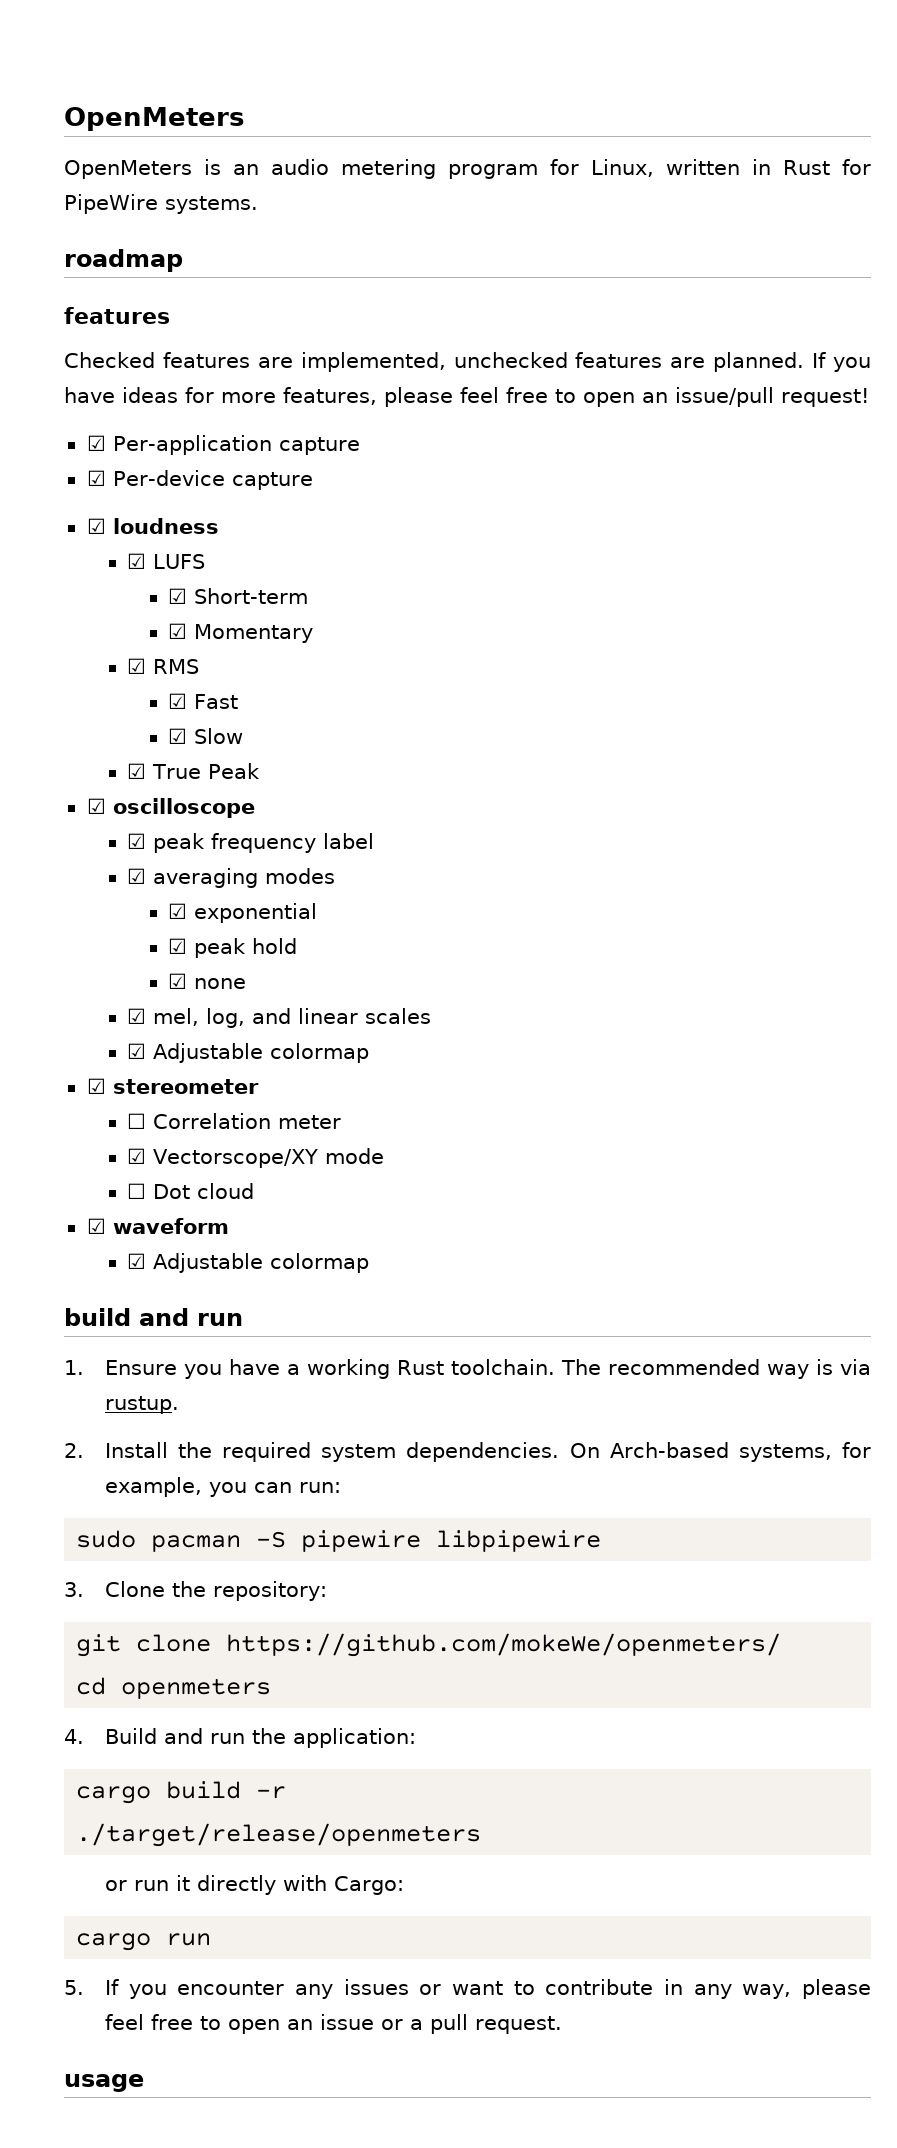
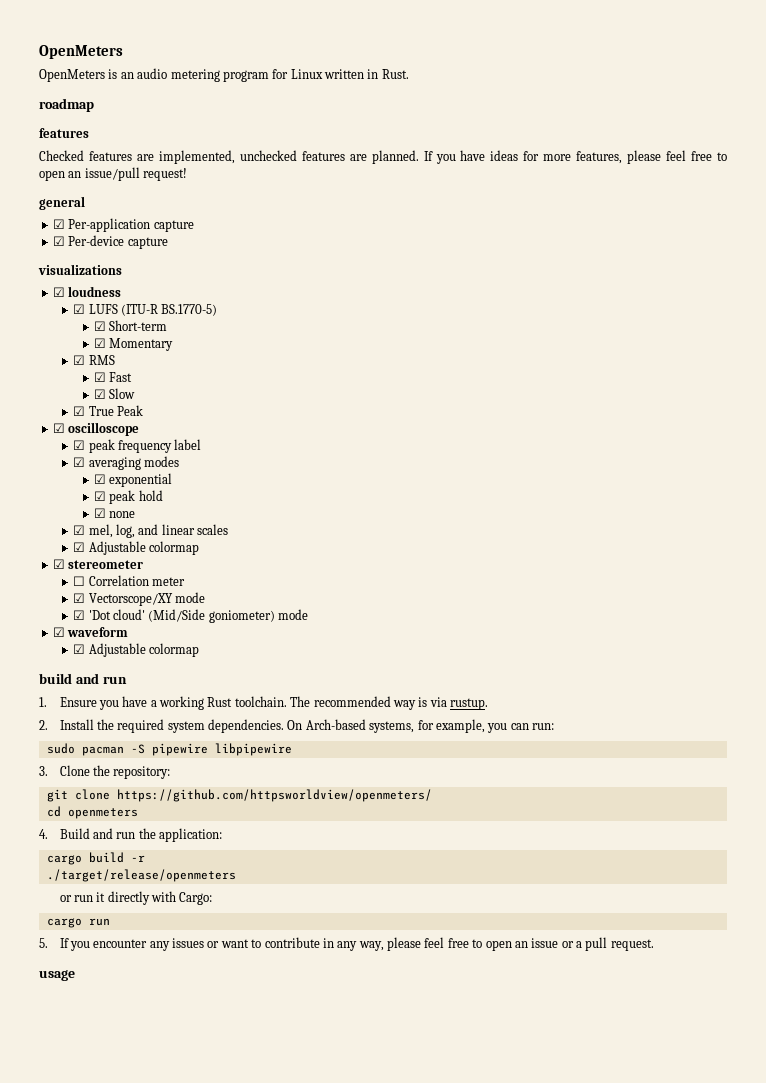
[591,159,655,177] Linux, -> [290,69,323,79] Linux
[783,159,872,175] [64,194,258,214] Rust for PipeWire systems. -> [381,69,409,79] Rust.
(869, 397) none -> [39,196,85,210] // general
(313, 481) none -> [38,264,122,275] // visualizations
(206, 561) none -> [121,304,218,316] (ITU-R BS.1770-5)
[127,1183,255,1199] ☐ Dot cloud -> [73,609,309,623] ☑ 'Dot cloud' (Mid/Side goniometer) mode
[226,1633,782,1657] https://github.com/mokeWe/openmeters/ -> [116,789,432,802] https://github.com/httpsworldview/openmeters/

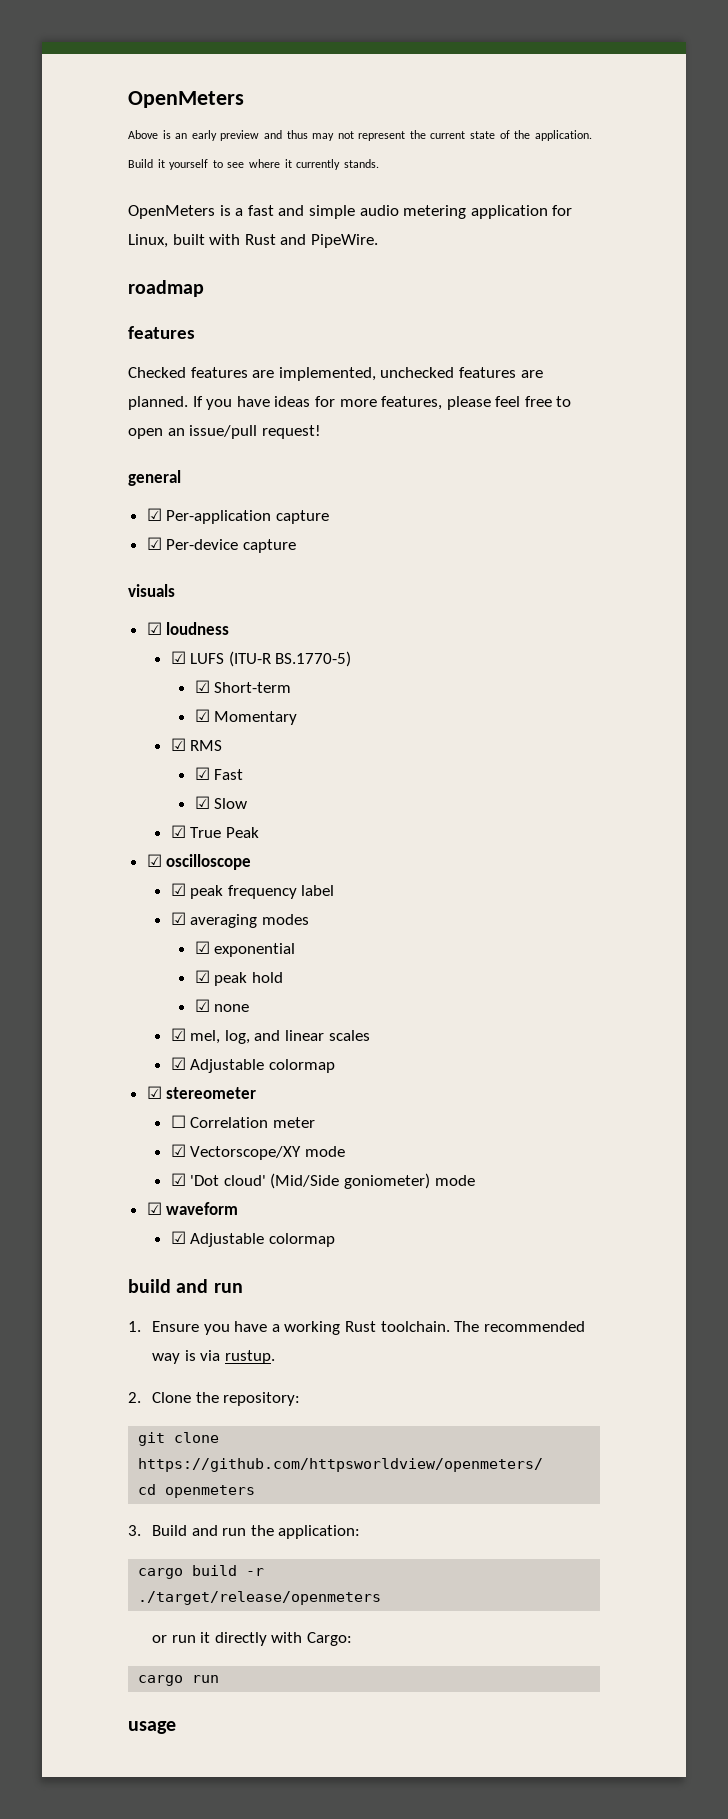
[39,68,409,82] OpenMeters is an audio metering program for Linux written in Rust. -> [128,130,592,141] [128,159,379,170] [128,205,573,219] [128,234,378,248] Above is an early preview and thus may not represent the current state of the application. Build it yourself to see where it currently stands. // OpenMeters is a fast and simple audio metering application for Linux, built with Rust and PipeWire.
[38,264,122,275] visualizations -> [128,584,175,597] visuals
[59,719,555,733] [46,743,292,756] [39,766,48,776] Install the required system dependencies. On Arch-based systems, for example, you can run: // sudo pacman -S pipewire libpipewire // 3. -> (141, 1397) none
[39,829,48,839] 4. -> [128,1525,141,1536] 3.
[39,937,654,951] // 5. If you encounter any issues or want to contribute in any way, please feel free to open an issue or a pull request. -> (220, 1679) none

